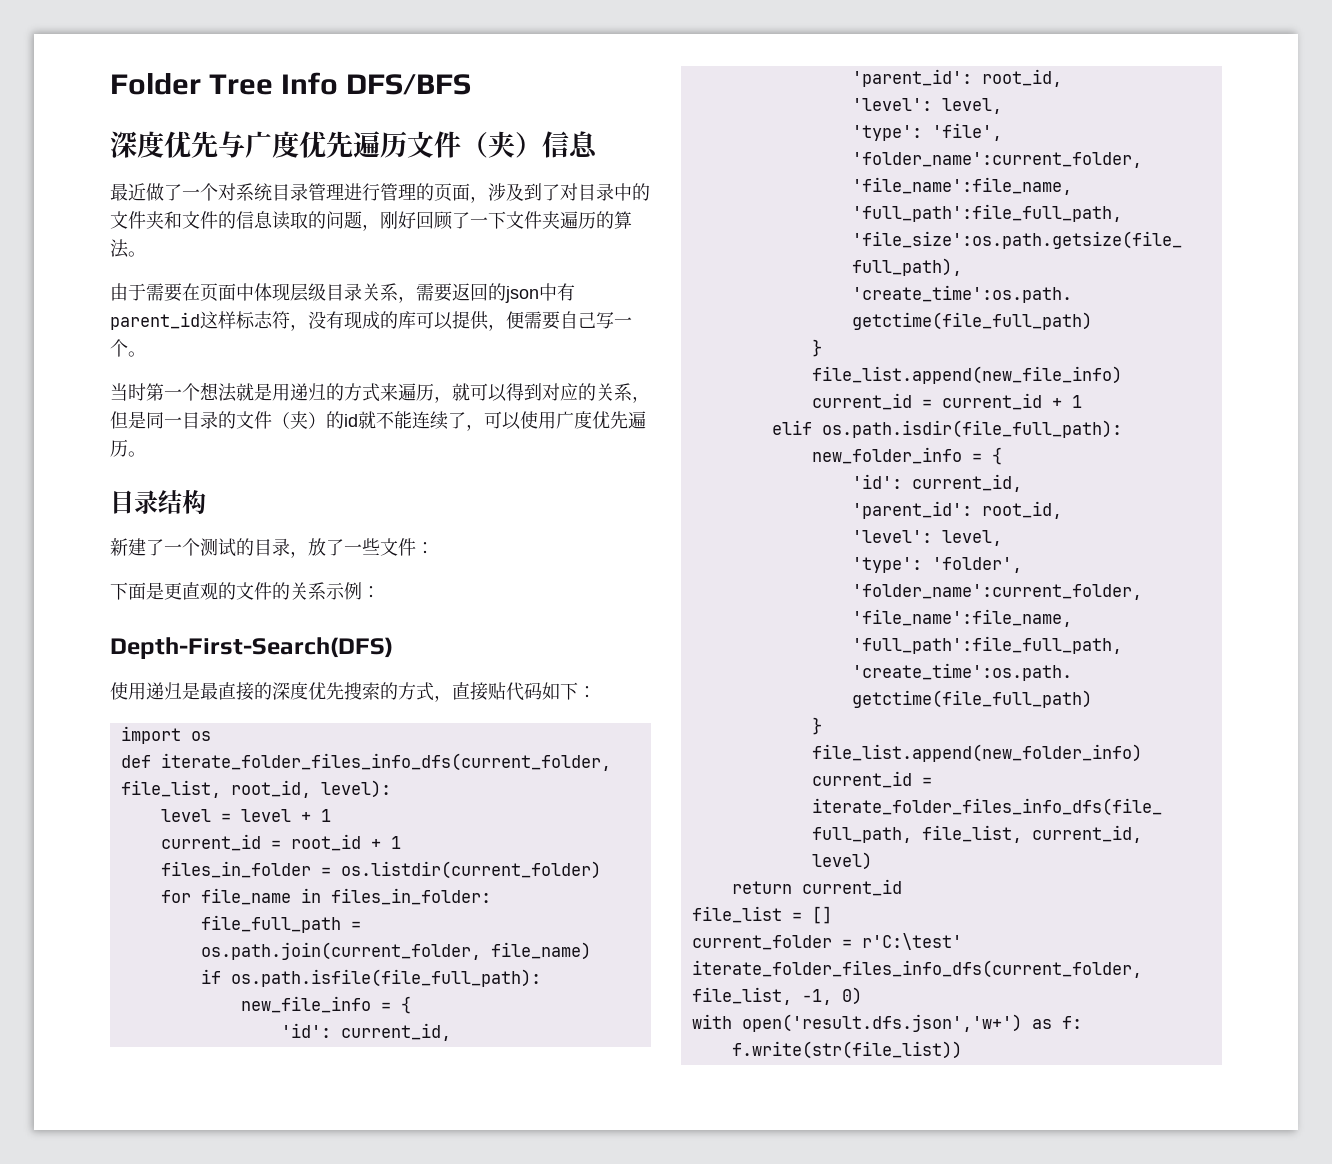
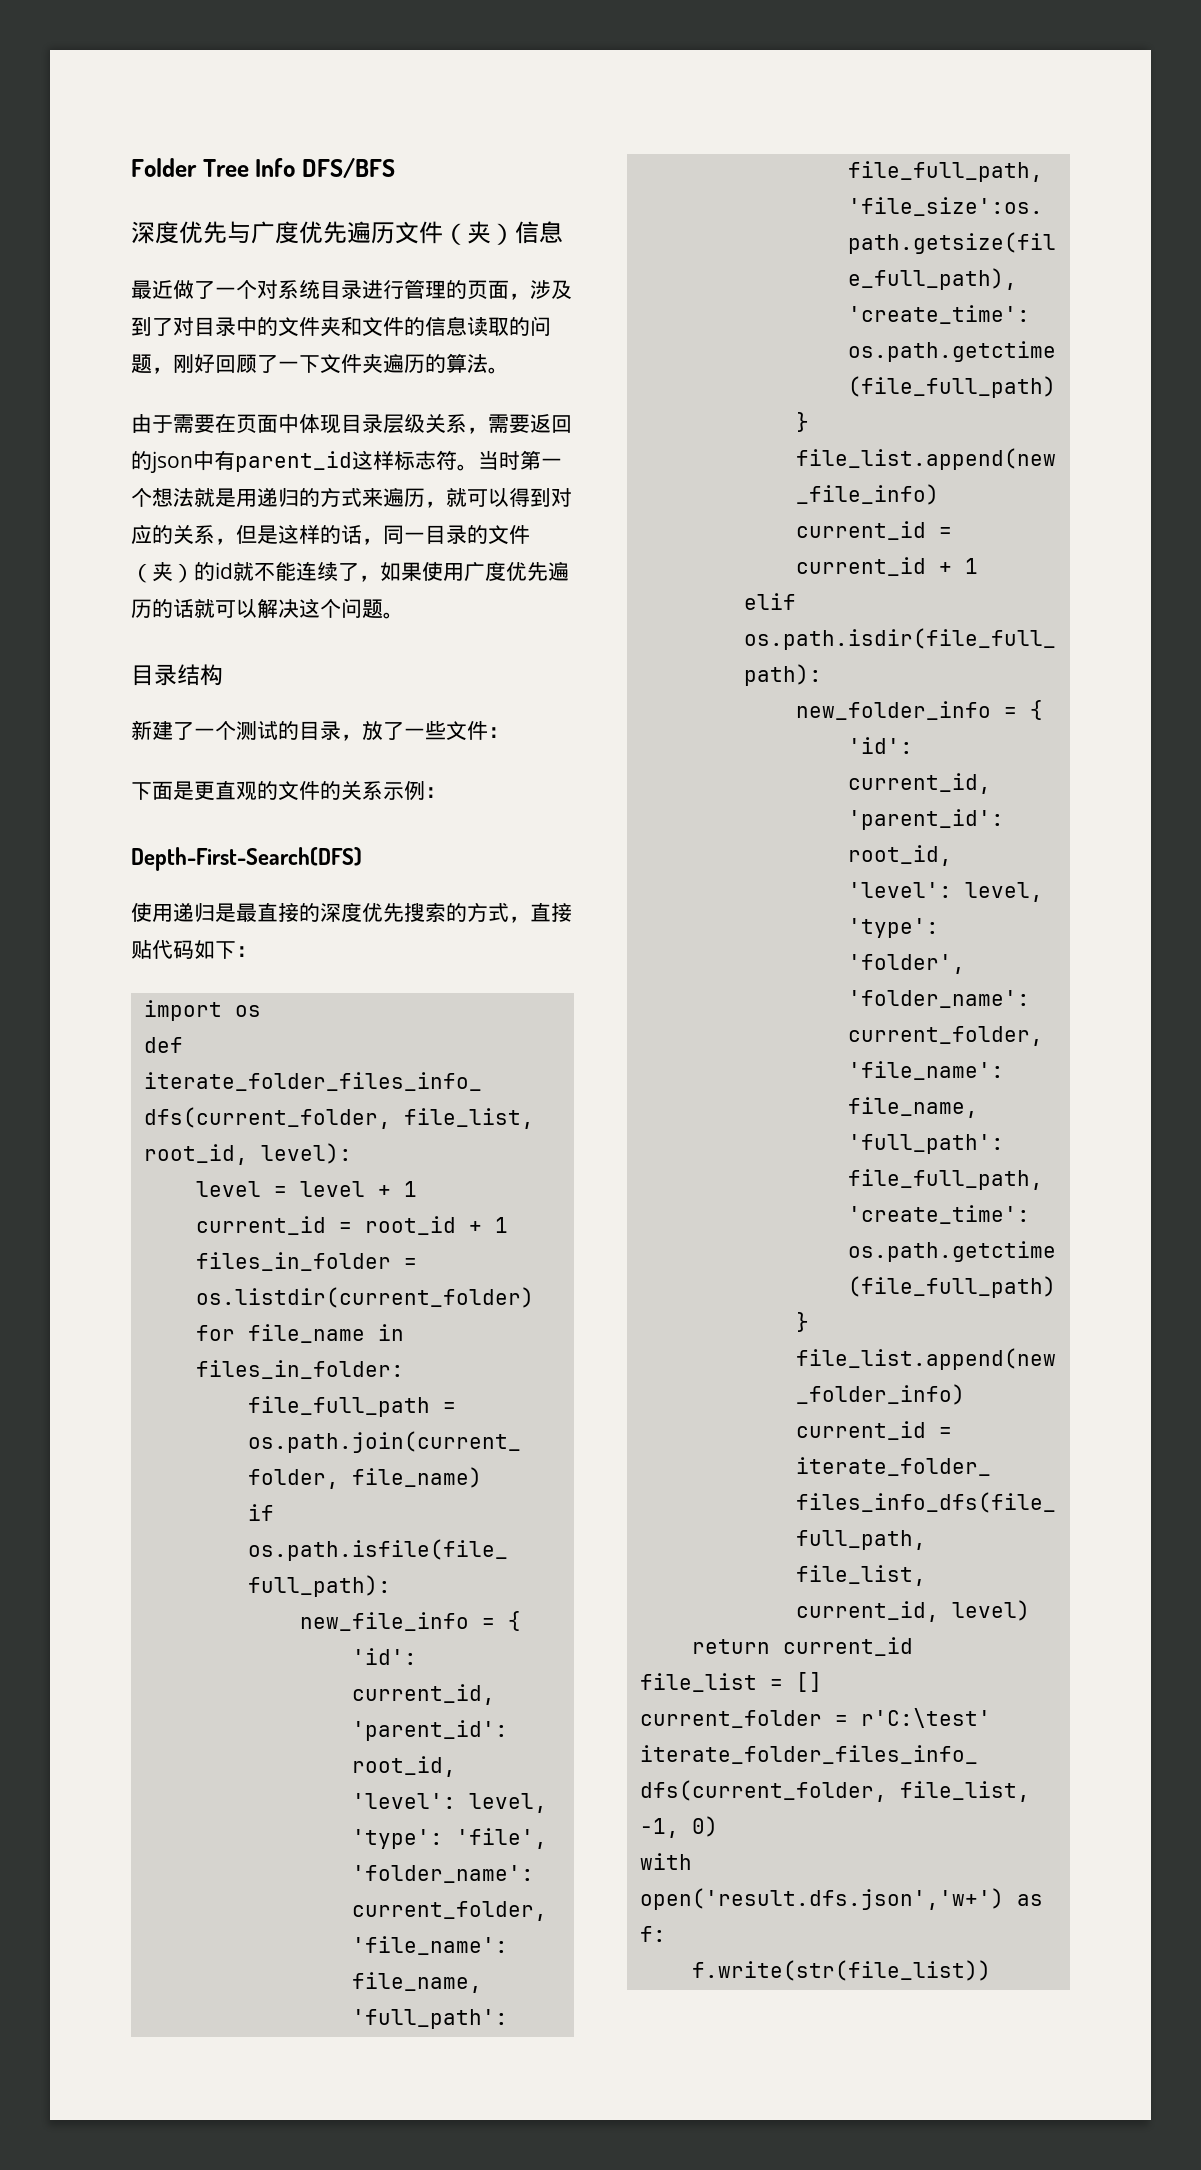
[308,183,344,201] 管理 -> (362, 289) none
[290,283,362,302] 层级目录 -> [341,414,425,434] 目录层级
[290,311,632,331] [110,339,146,357] ，没有现成的库可以提供，便需要自己写一个。 // -> [457,464,478,471] 。
(146, 420) none -> [278,524,383,545] 这样的话，
[484,411,521,430] 可以 -> [380,562,422,581] 如果
(128, 448) none -> [152,598,383,619] 的话就可以解决这个问题

